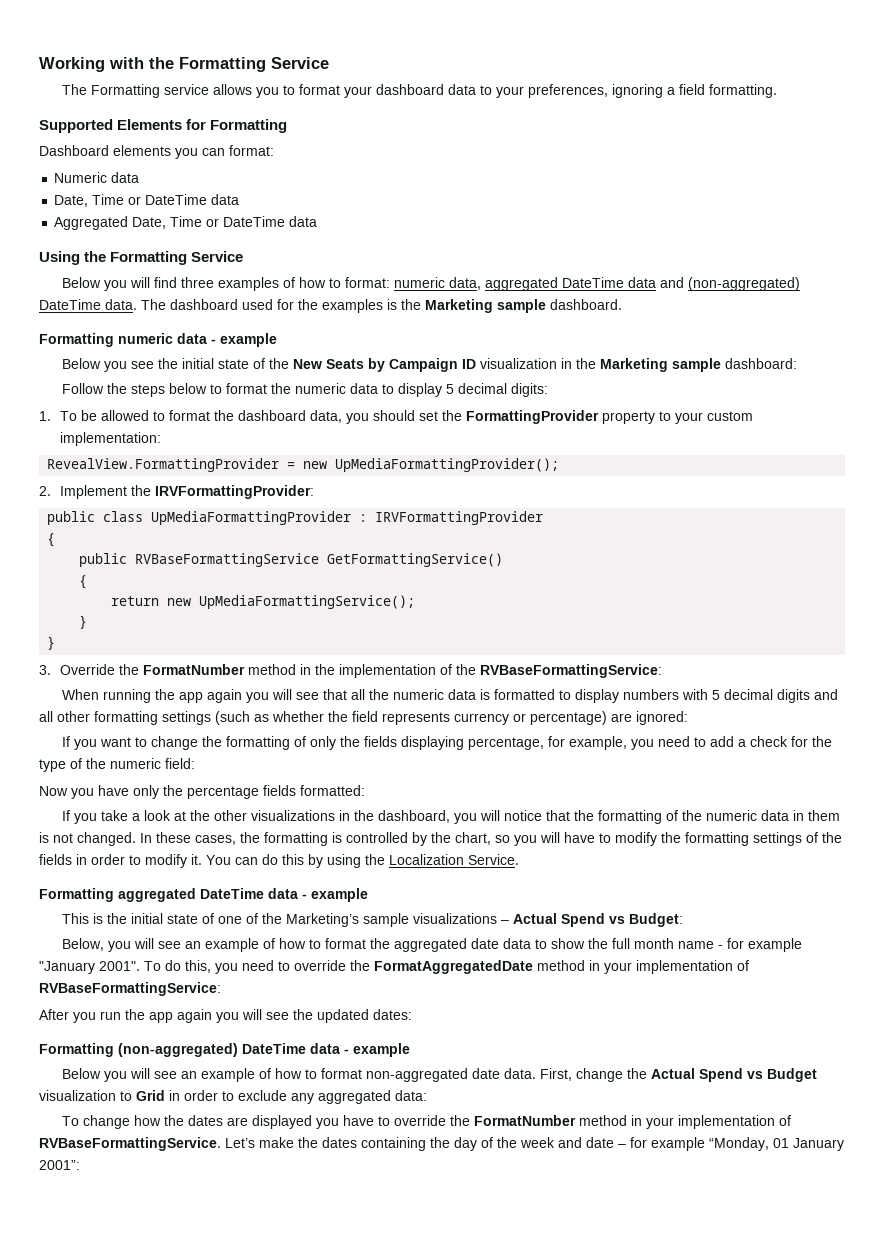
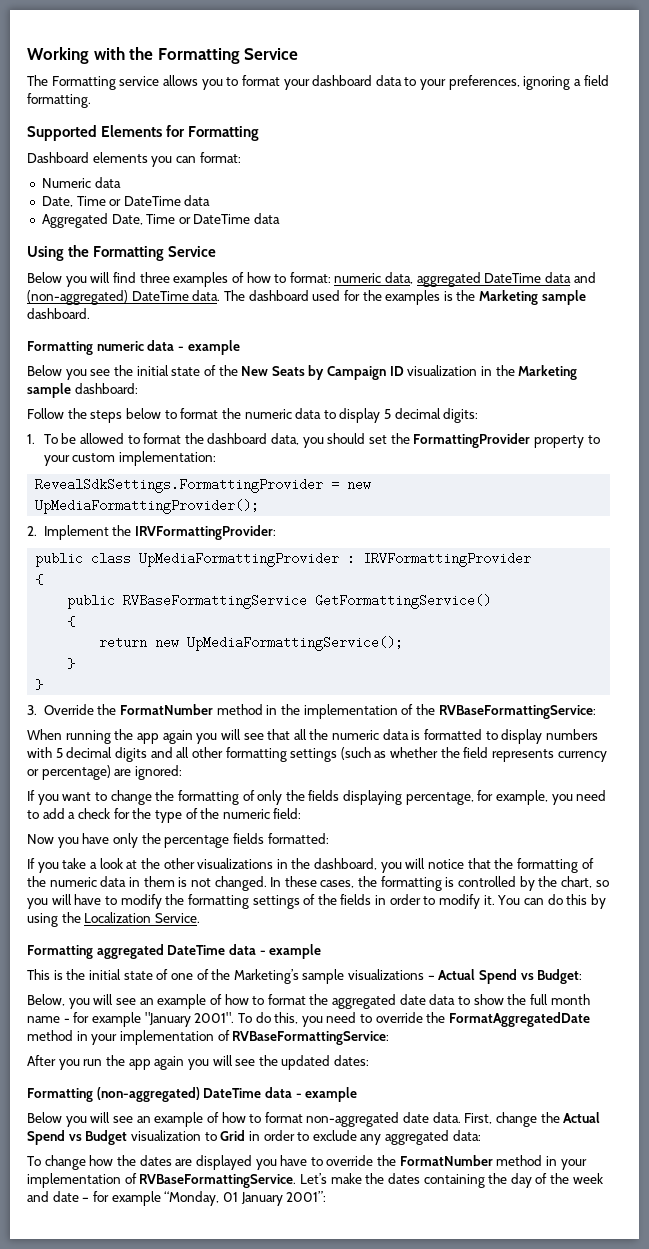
[47,458,280,472] RevealView.FormattingProvider -> [35,478,324,493] RevealSdkSettings.FormattingProvider

